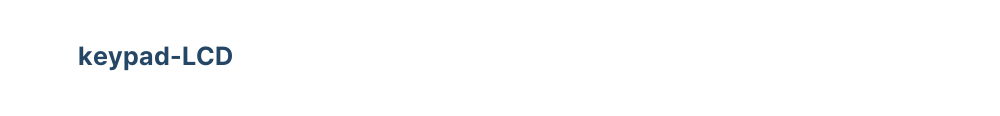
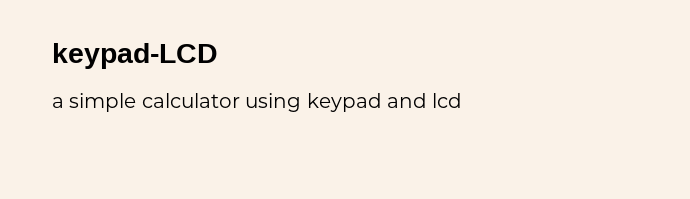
(233, 58) none -> [52,93,463,112] // a simple calculator using keypad and lcd

